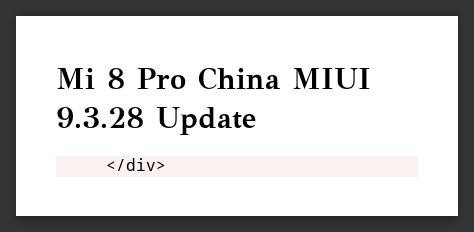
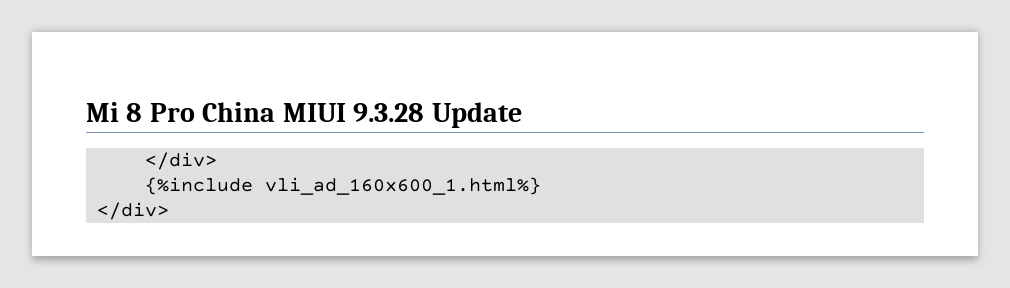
(166, 164) none -> [144,177,541,195] [96,202,169,220] // {%include vli_ad_160x600_1.html%} // </div>

